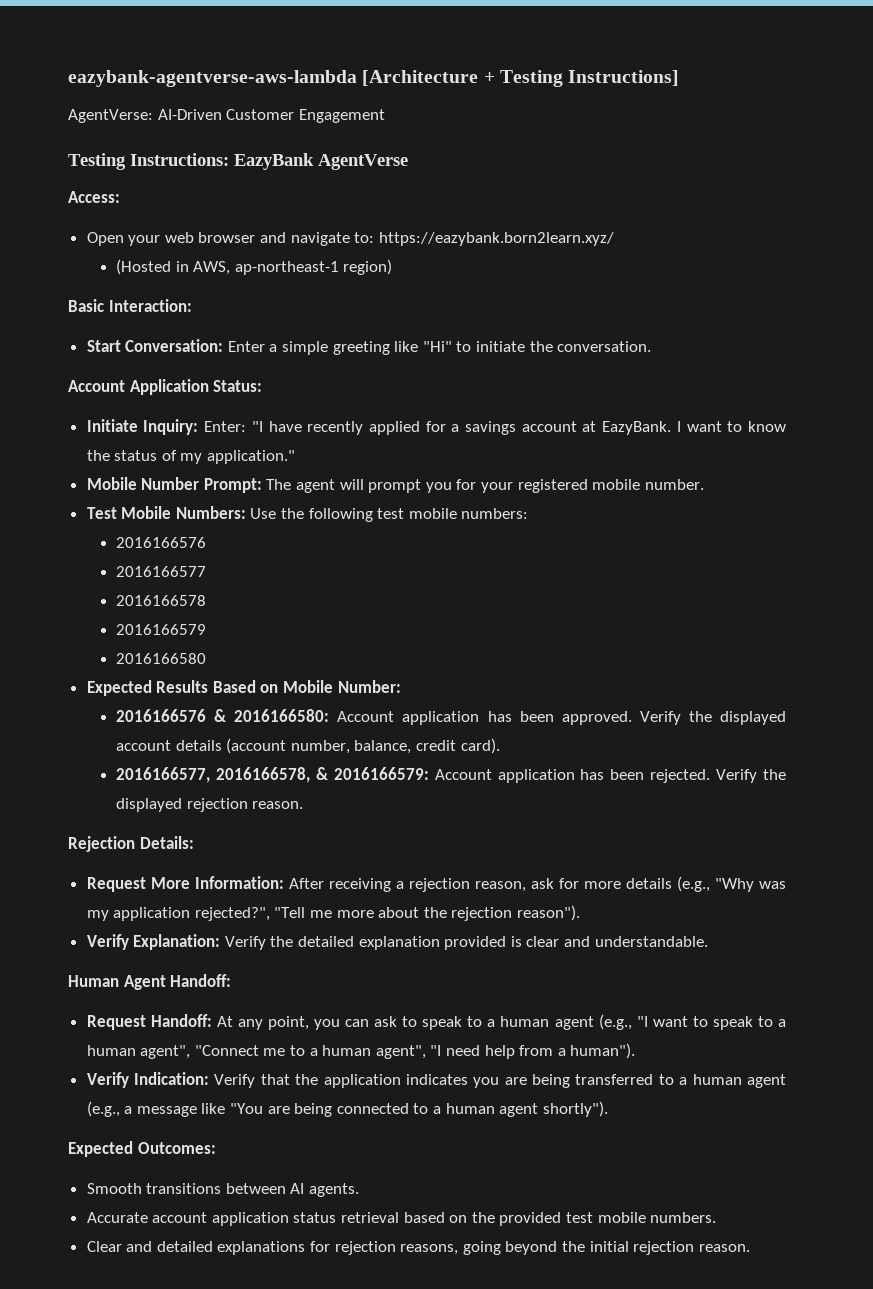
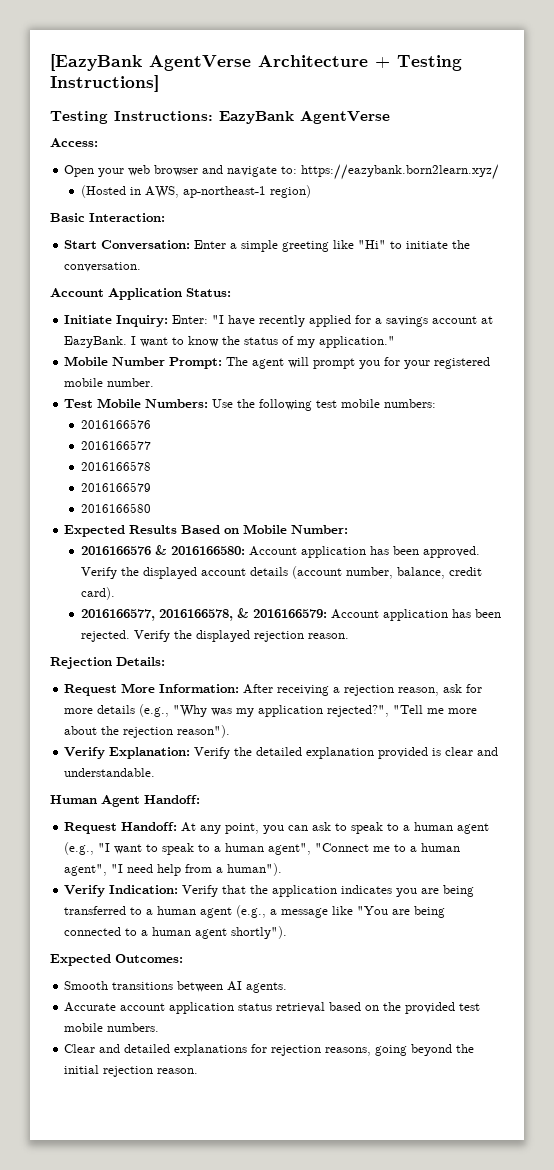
[68,70,479,87] eazybank-agentverse-aws-lambda [Architecture -> [50,54,368,71] [EazyBank AgentVerse Architecture
[68,109,385,123] // AgentVerse: AI-Driven Customer Engagement -> (159, 83) none

